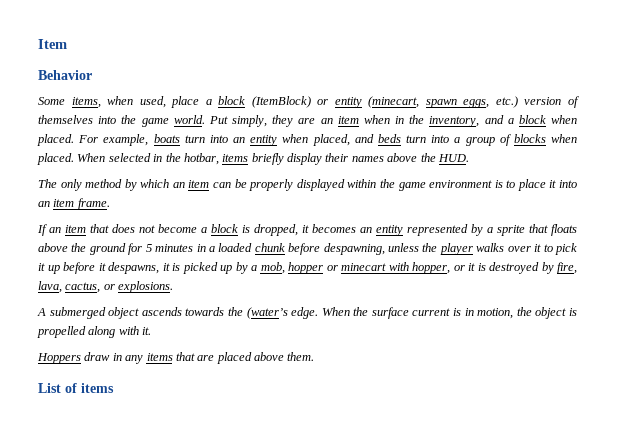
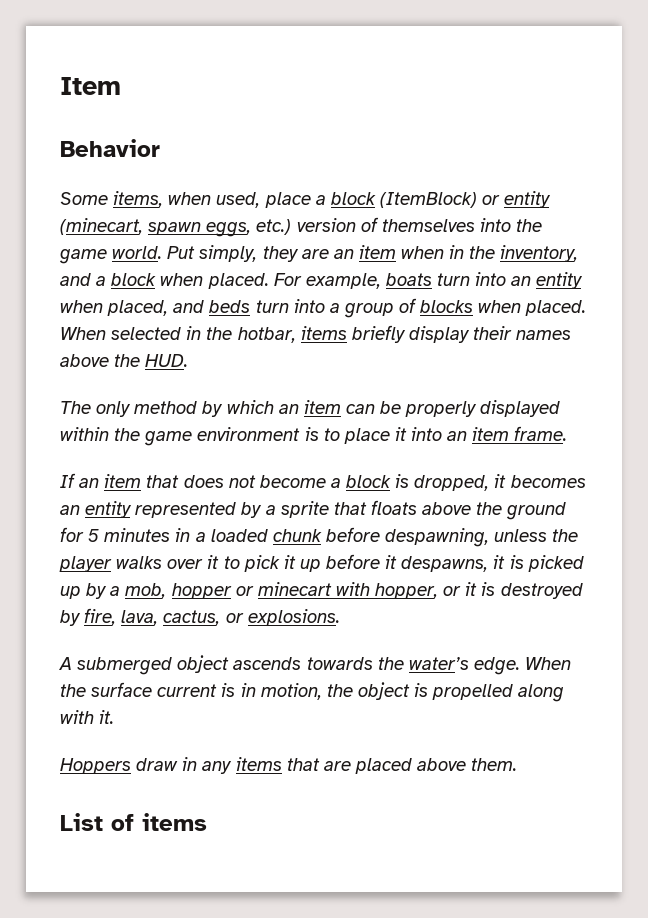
[246,307,288,319] (water’s -> [408,657,469,670] water’s

